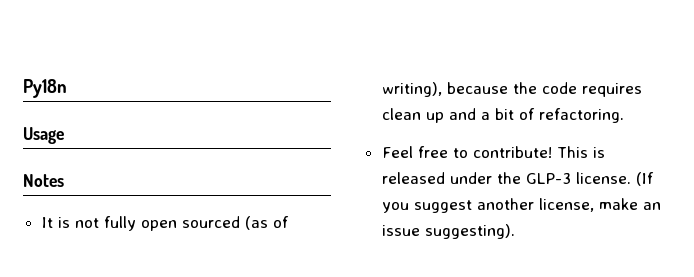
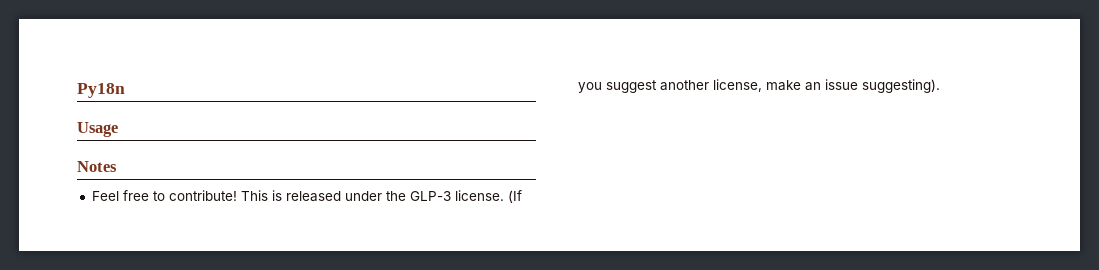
[41,216,289,231] [381,82,642,97] [381,108,624,123] // It is not fully open sourced (as of writing), because the code requires clean up and a bit of refactoring. -> (117, 166) none

